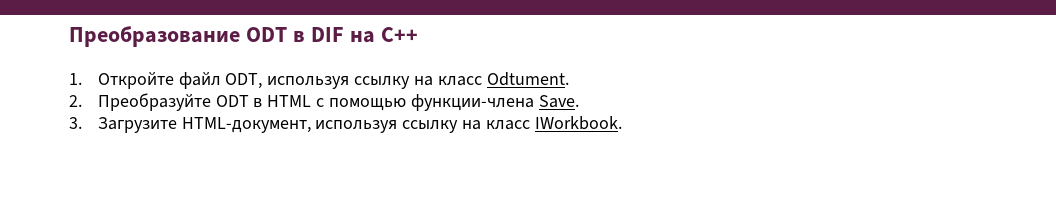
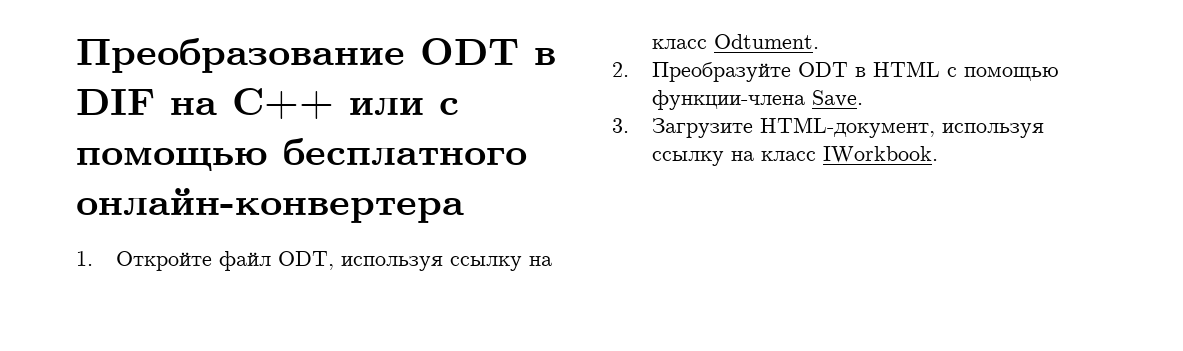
(418, 34) none -> [349,98,459,115] [76,138,527,171] [76,188,464,223] или с помощью бесплатного онлайн-конвертера

